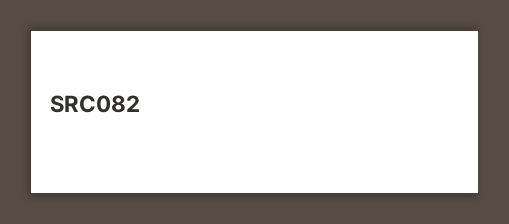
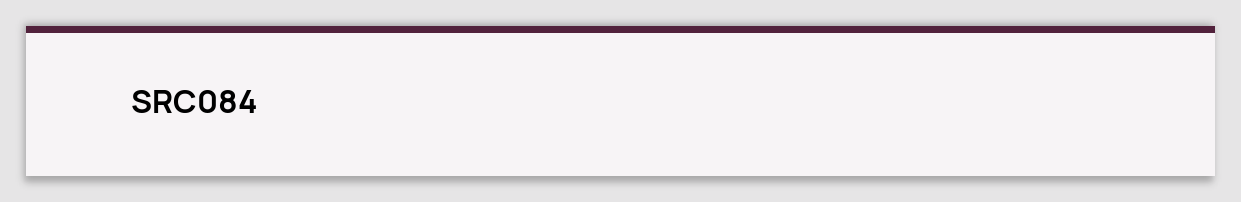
[50,95,140,113] SRC082 -> [131,90,257,113] SRC084

